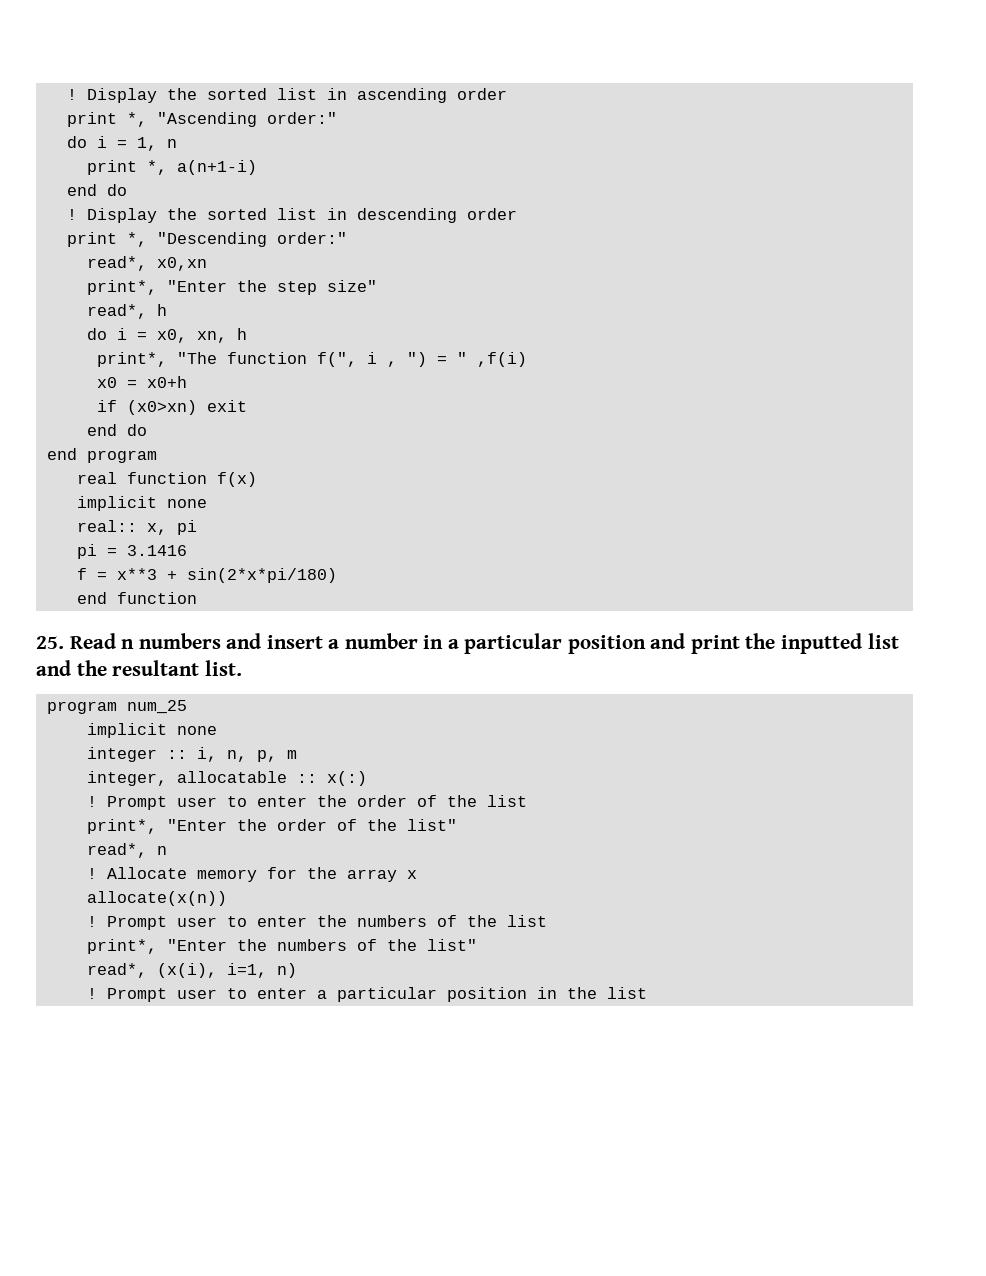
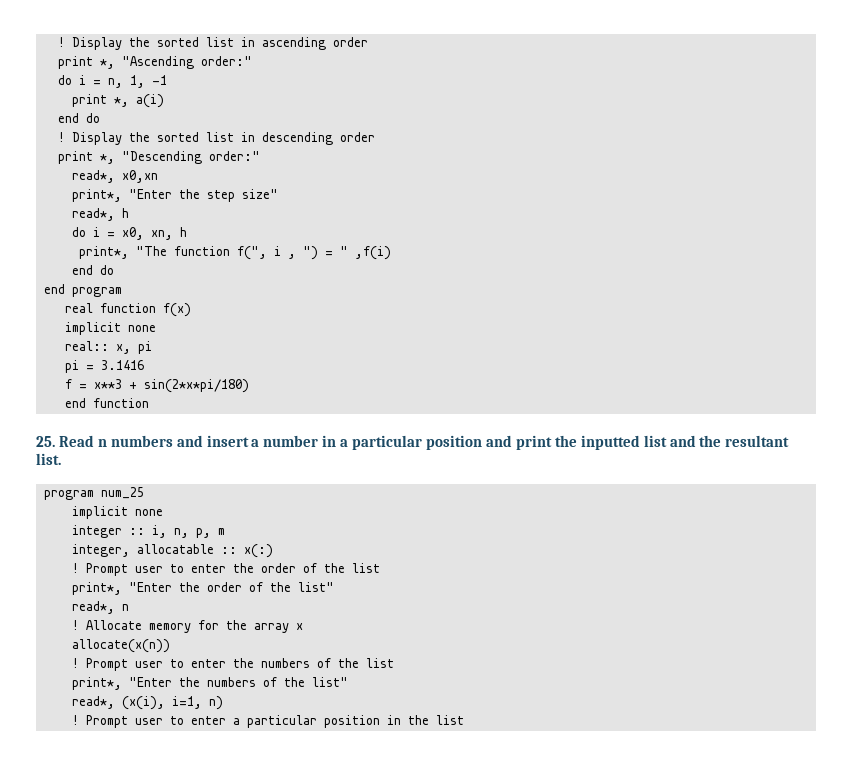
[136,137,177,151] [86,160,257,175] 1, n // print *, a(n+1-i) -> [107,75,167,88] [71,94,164,108] n, 1, -1 // print *, a(i)
[96,376,187,388] [96,400,247,415] // x0 = x0+h // if (x0>xn) exit -> (391, 253) none

